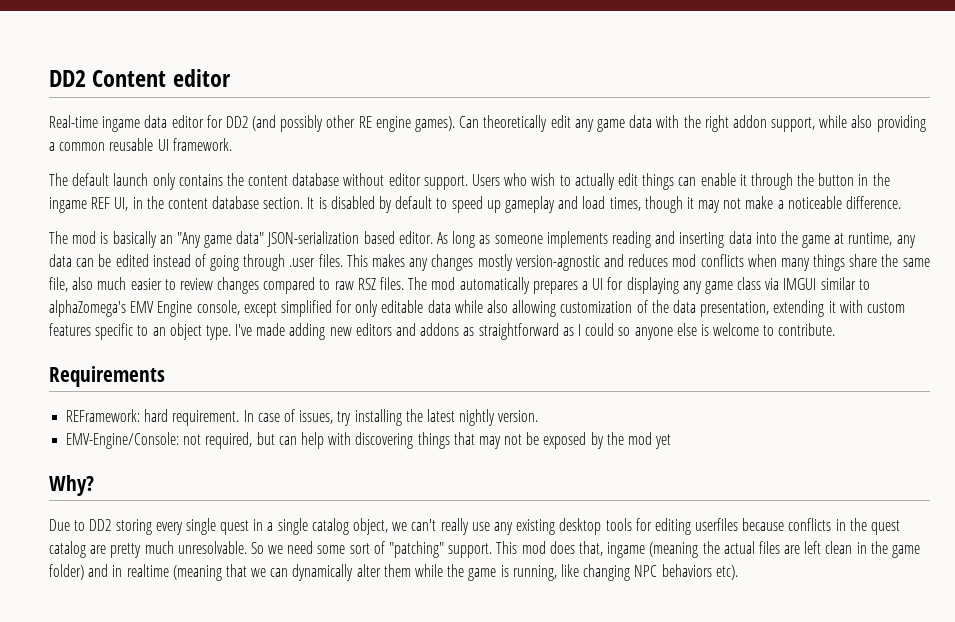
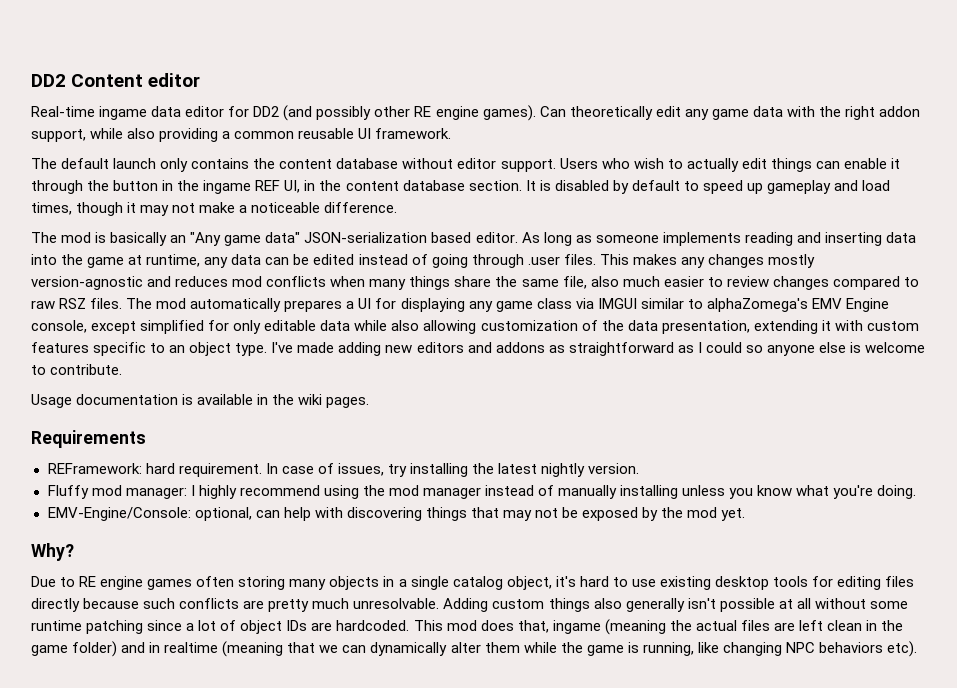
(836, 329) none -> [31,394,370,408] // Usage documentation is available in the wiki pages.
[66,432,275,449] EMV-Engine/Console: not required, but -> [47,485,917,499] [47,507,252,521] Fluffy mod manager: I highly recommend using the mod manager instead of manually installing unless you know what you're doing. // EMV-Engine/Console: optional,
[655,434,672,449] yet -> [721,508,746,521] yet.
[89,518,250,535] DD2 storing every single quest -> [79,576,380,590] RE engine games often storing many objects
[392,518,513,535] we can't really use any -> [555,576,656,587] it's hard to use
[695,518,900,535] [49,541,493,558] userfiles because conflicts in the quest catalog are pretty much unresolvable. So we need some sort of "patching" support. -> [885,576,915,587] [31,598,908,612] [31,620,410,634] files directly because such conflicts are pretty much unresolvable. Adding custom things also generally isn't possible at all without some runtime patching since a lot of object IDs are hardcoded.

